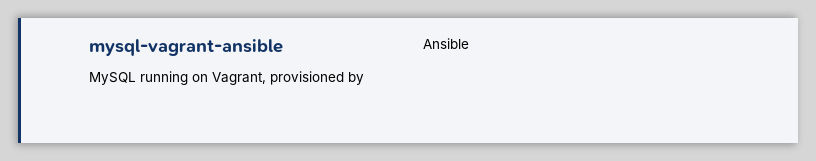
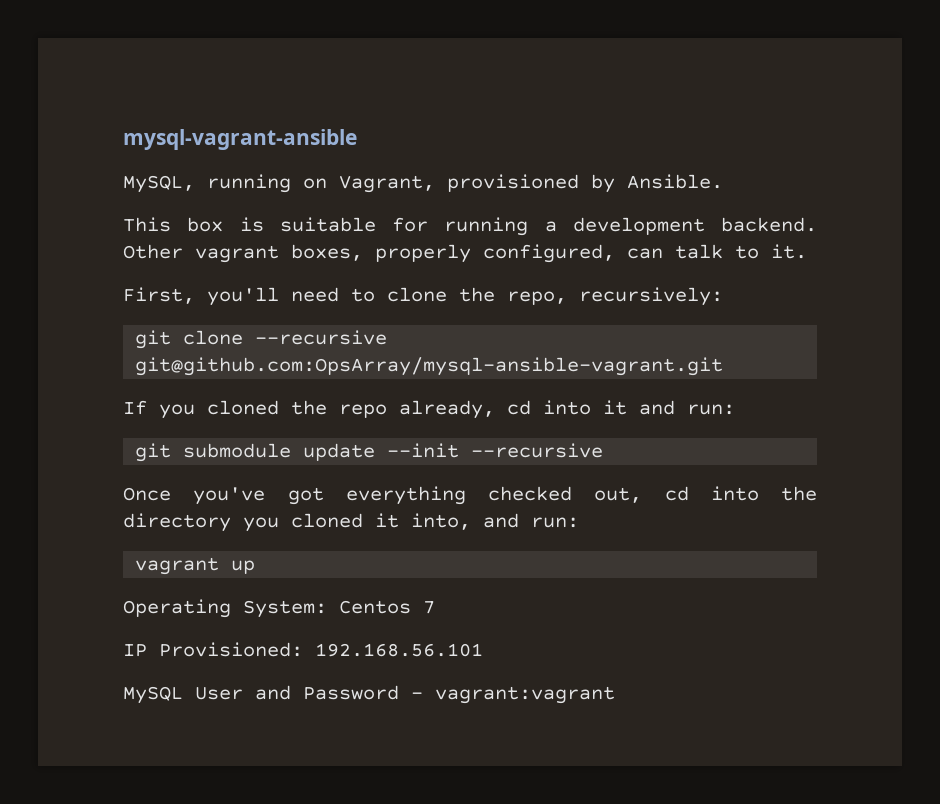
[89,72,136,85] MySQL -> [123,175,195,193] MySQL,
[423,38,469,49] Ansible -> [627,174,723,189] [123,217,817,236] [123,244,807,263] [123,287,723,306] [135,330,388,349] [135,357,724,376] [123,400,735,419] [135,443,604,462] [123,486,817,505] [123,513,579,532] [135,557,256,575] [123,599,435,618] [123,642,483,657] [123,685,615,704] Ansible. // This box is suitable for running a development backend. Other vagrant boxes, properly configured, can talk to it. // First, you'll need to clone the repo, recursively: // git clone --recursive git@github.com:OpsArray/mysql-ansible-vagrant.git // If you cloned the repo already, cd into it and run: // git submodule update --init --recursive // Once you've got everything checked out, cd into the directory you cloned it into, and run: // vagrant up // Operating System: Centos 7 // IP Provisioned: 192.168.56.101 // MySQL User and Password - vagrant:vagrant

